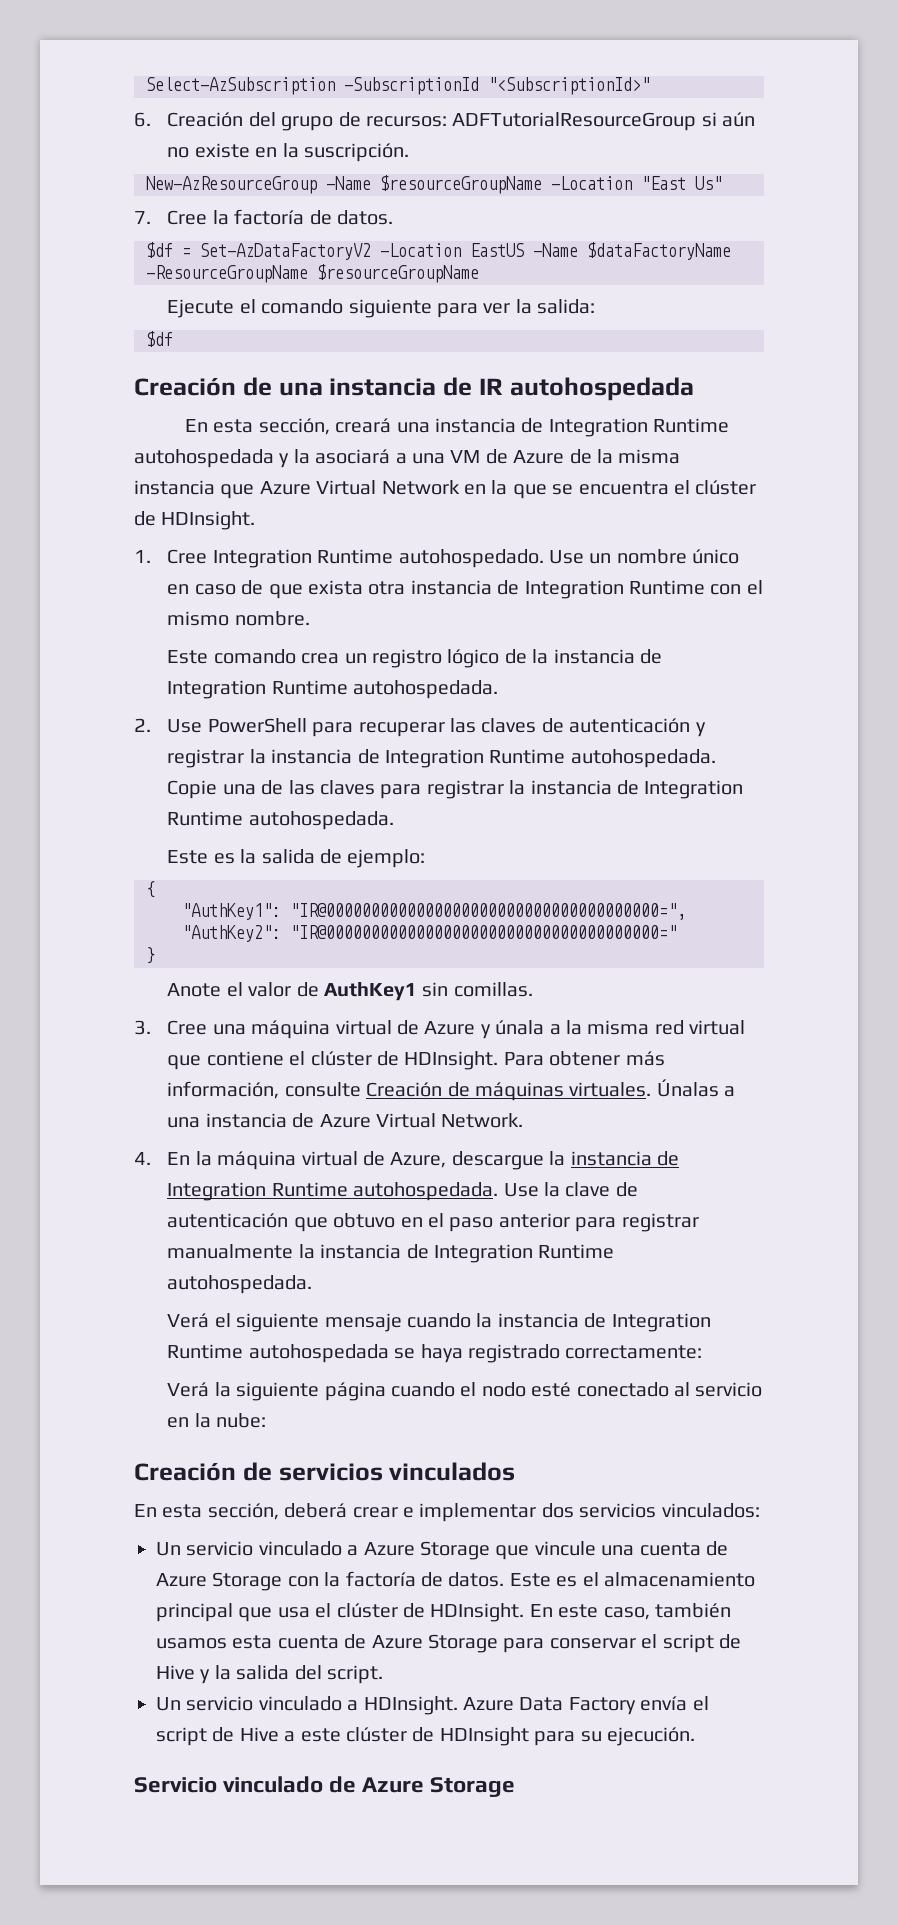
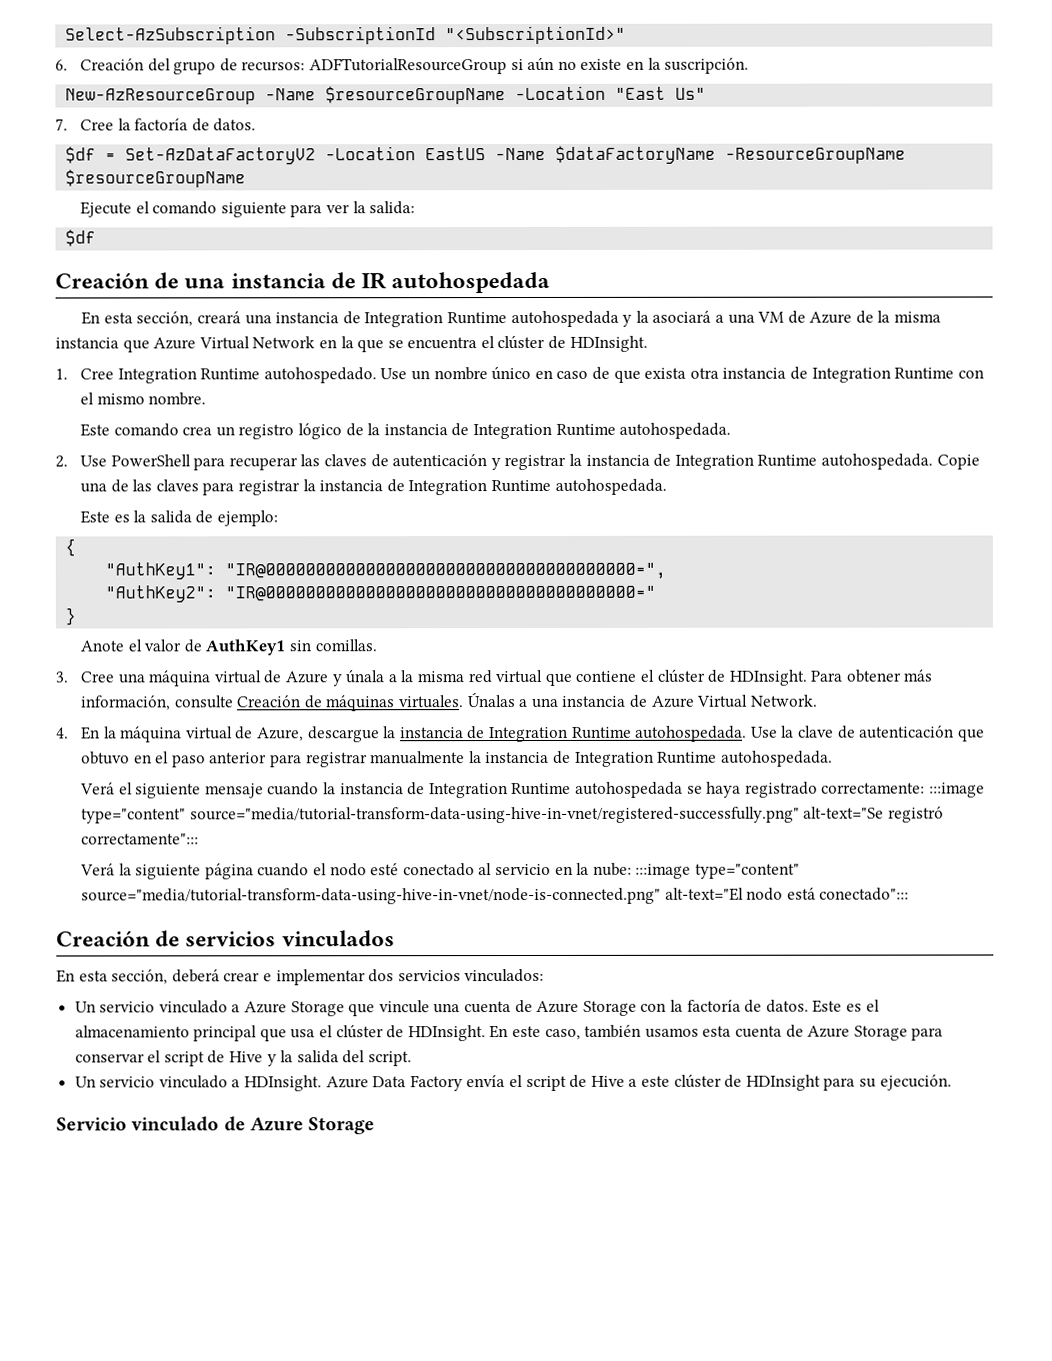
(703, 1352) none -> [928,782,985,798] [81,806,944,824] [81,833,200,845] :::image type="content" source="media/tutorial-transform-data-using-hive-in-vnet/registered-successfully.png" alt-text="Se registró correctamente":::
(267, 1420) none -> [635,863,800,879] [81,887,910,905] :::image type="content" source="media/tutorial-transform-data-using-hive-in-vnet/node-is-connected.png" alt-text="El nodo está conectado":::

